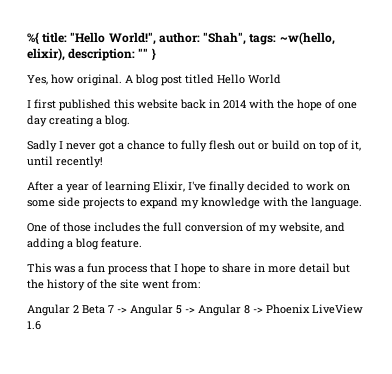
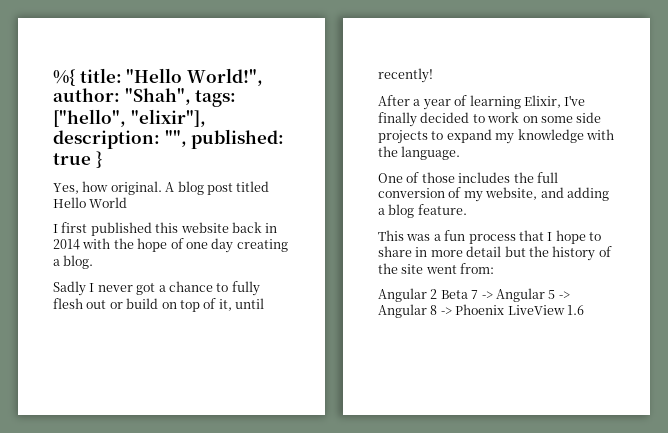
[279,32,335,45] [27,48,149,61] ~w(hello, elixir), description: "" -> [53,109,206,127] [53,129,285,149] [53,153,91,165] ["hello", "elixir"], description: "", published: true

